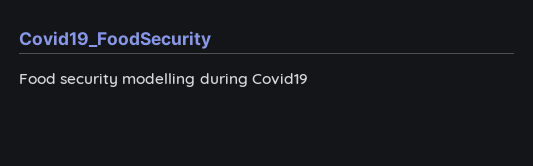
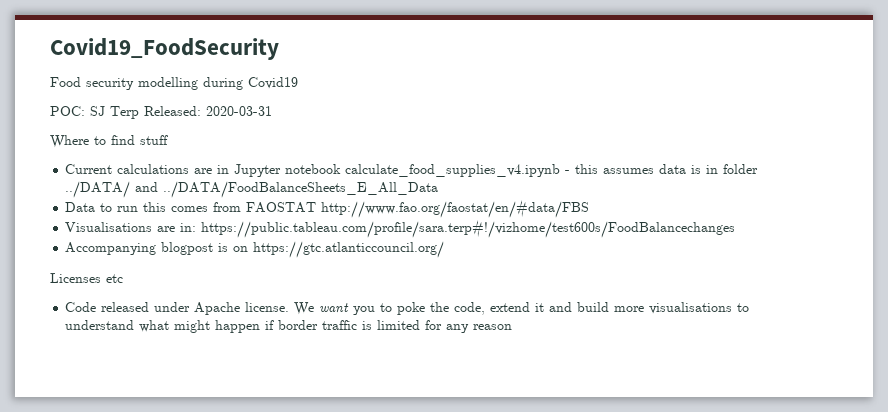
(308, 79) none -> [50,106,272,119] [50,135,168,148] [65,164,759,177] [65,181,439,198] [65,200,590,218] [65,220,736,238] [65,241,445,258] [50,273,123,283] [65,302,750,315] [65,320,513,333] // POC: SJ Terp Released: 2020-03-31 // Where to find stuff // Current calculations are in Jupyter notebook calculate_food_supplies_v4.ipynb - this assumes data is in folder ../DATA/ and ../DATA/FoodBalanceSheets_E_All_Data // Data to run this comes from FAOSTAT http://www.fao.org/faostat/en/#data/FBS // Visualisations are in: https://public.tableau.com/profile/sara.terp#!/vizhome/test600s/FoodBalancechanges // Accompanying blogpost is on https://gtc.atlanticcouncil.org/ // Licenses etc // Code released under Apache license. We want you to poke the code, extend it and build more visualisations to understand what might happen if border traffic is limited for any reason

